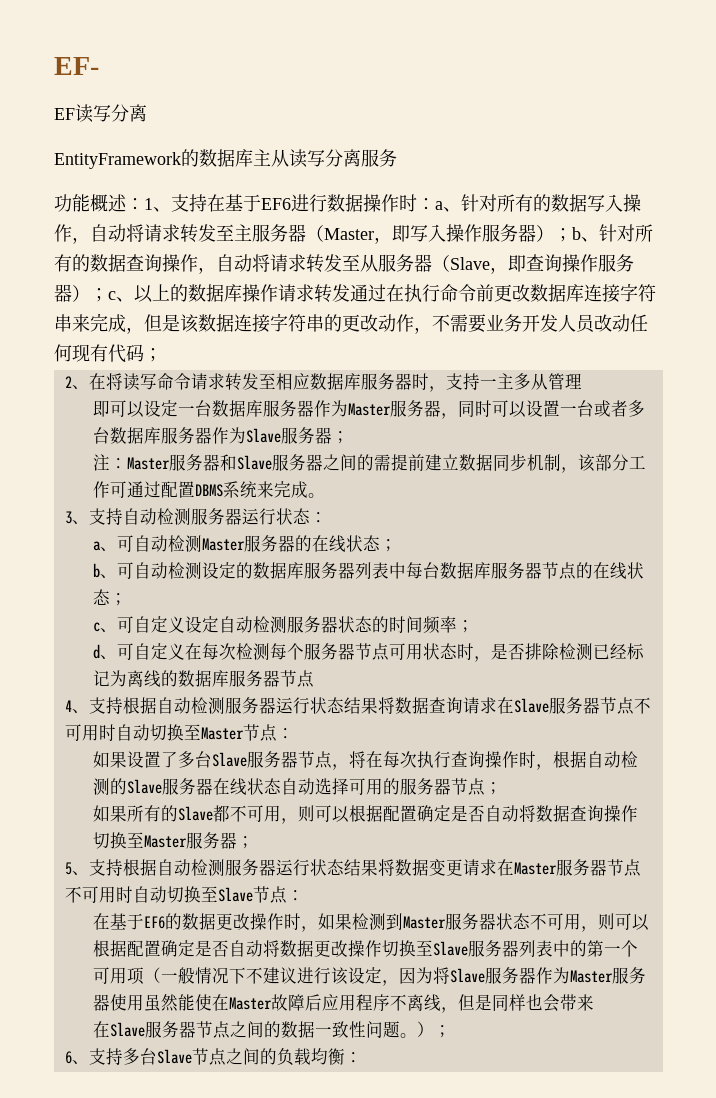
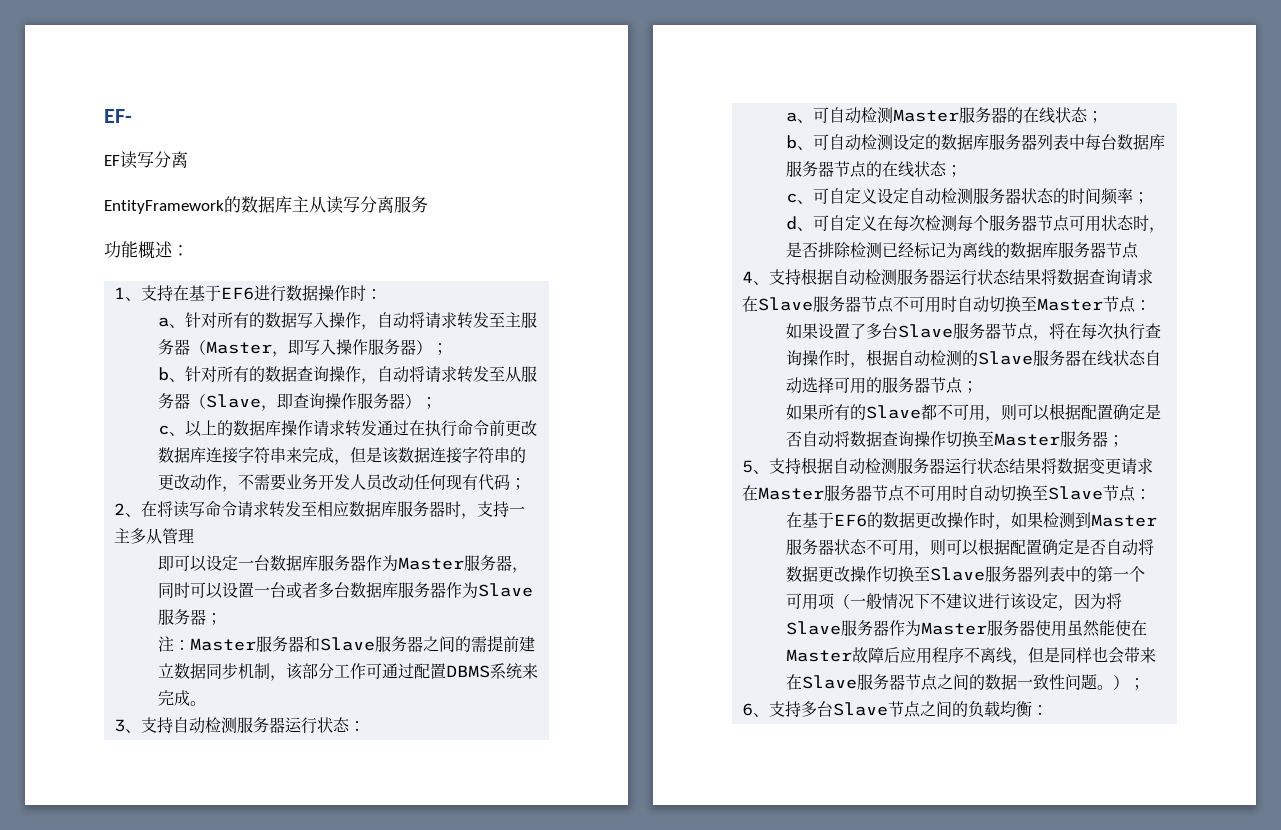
(144, 204) none -> (189, 250) //
(435, 204) none -> (383, 294) //
(572, 235) none -> (449, 349) //
(108, 295) none -> (438, 403) //

